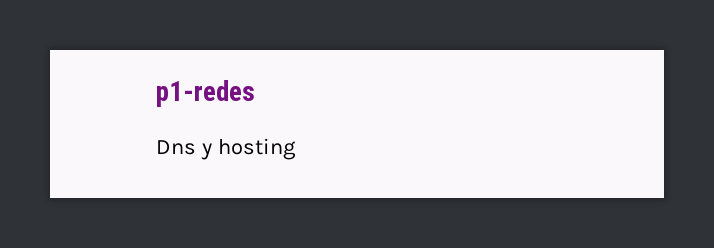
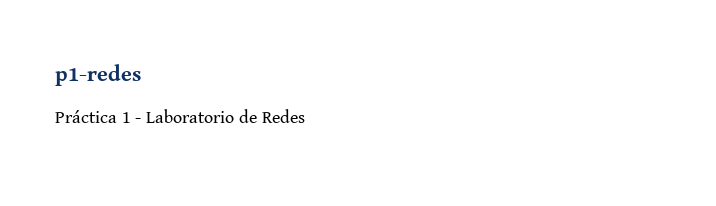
[156,138,296,160] Dns y hosting -> [55,109,305,123] Práctica 1 - Laboratorio de Redes

